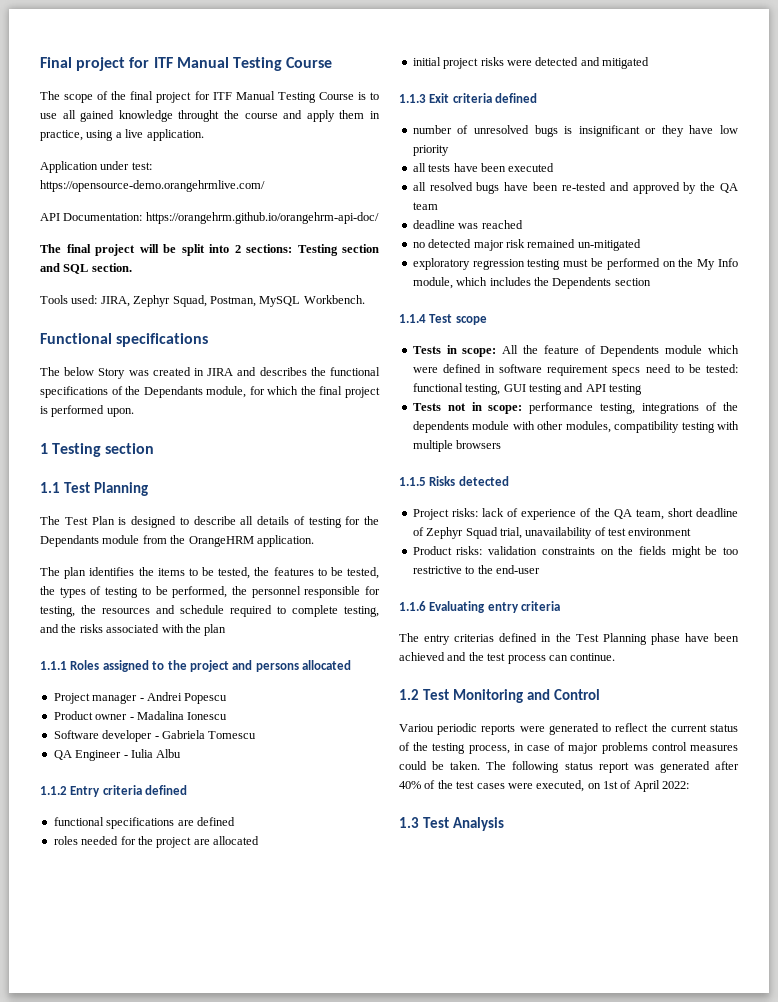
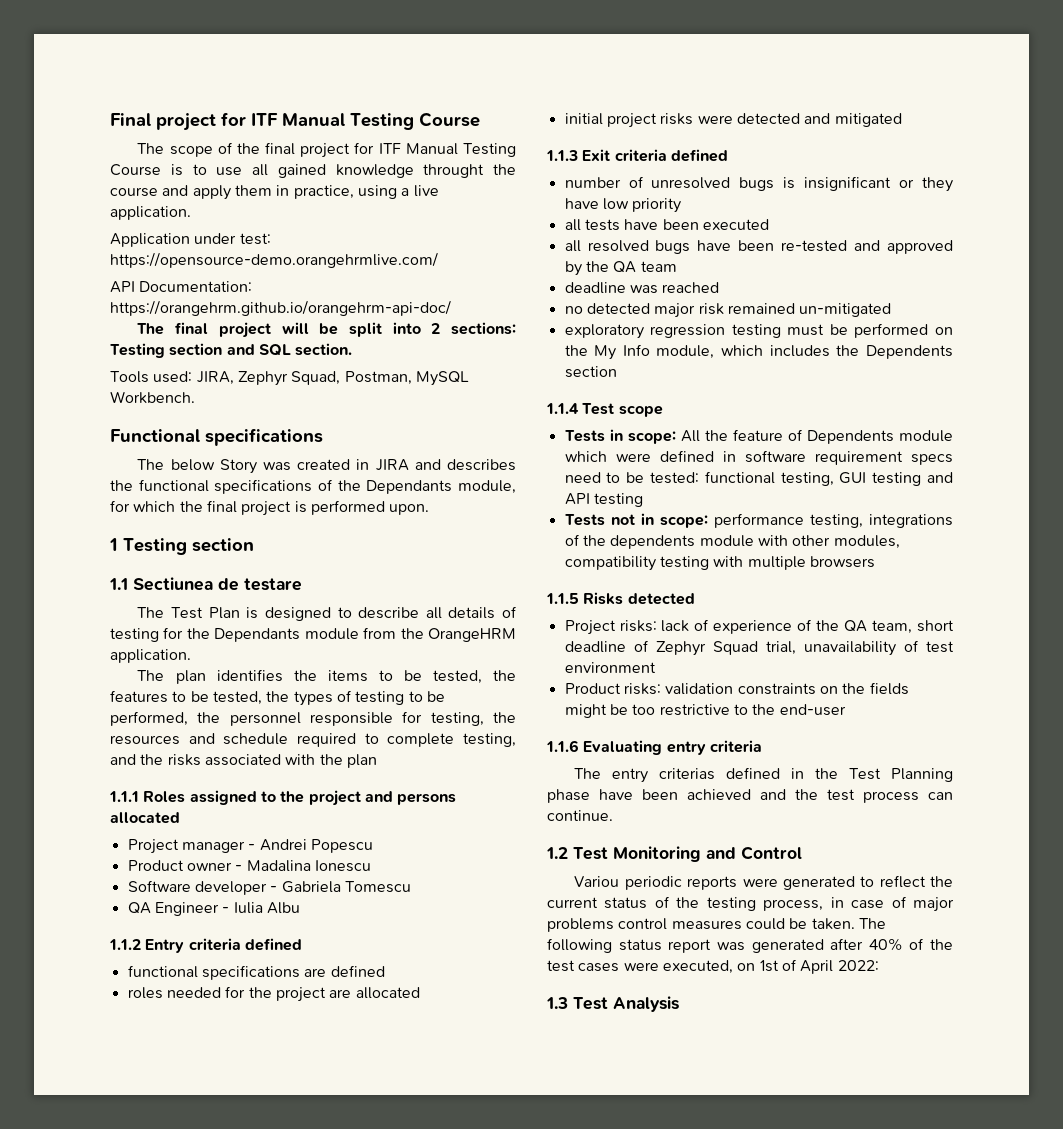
[63,482,148,496] Test Planning -> [133,577,302,591] Sectiunea de testare

